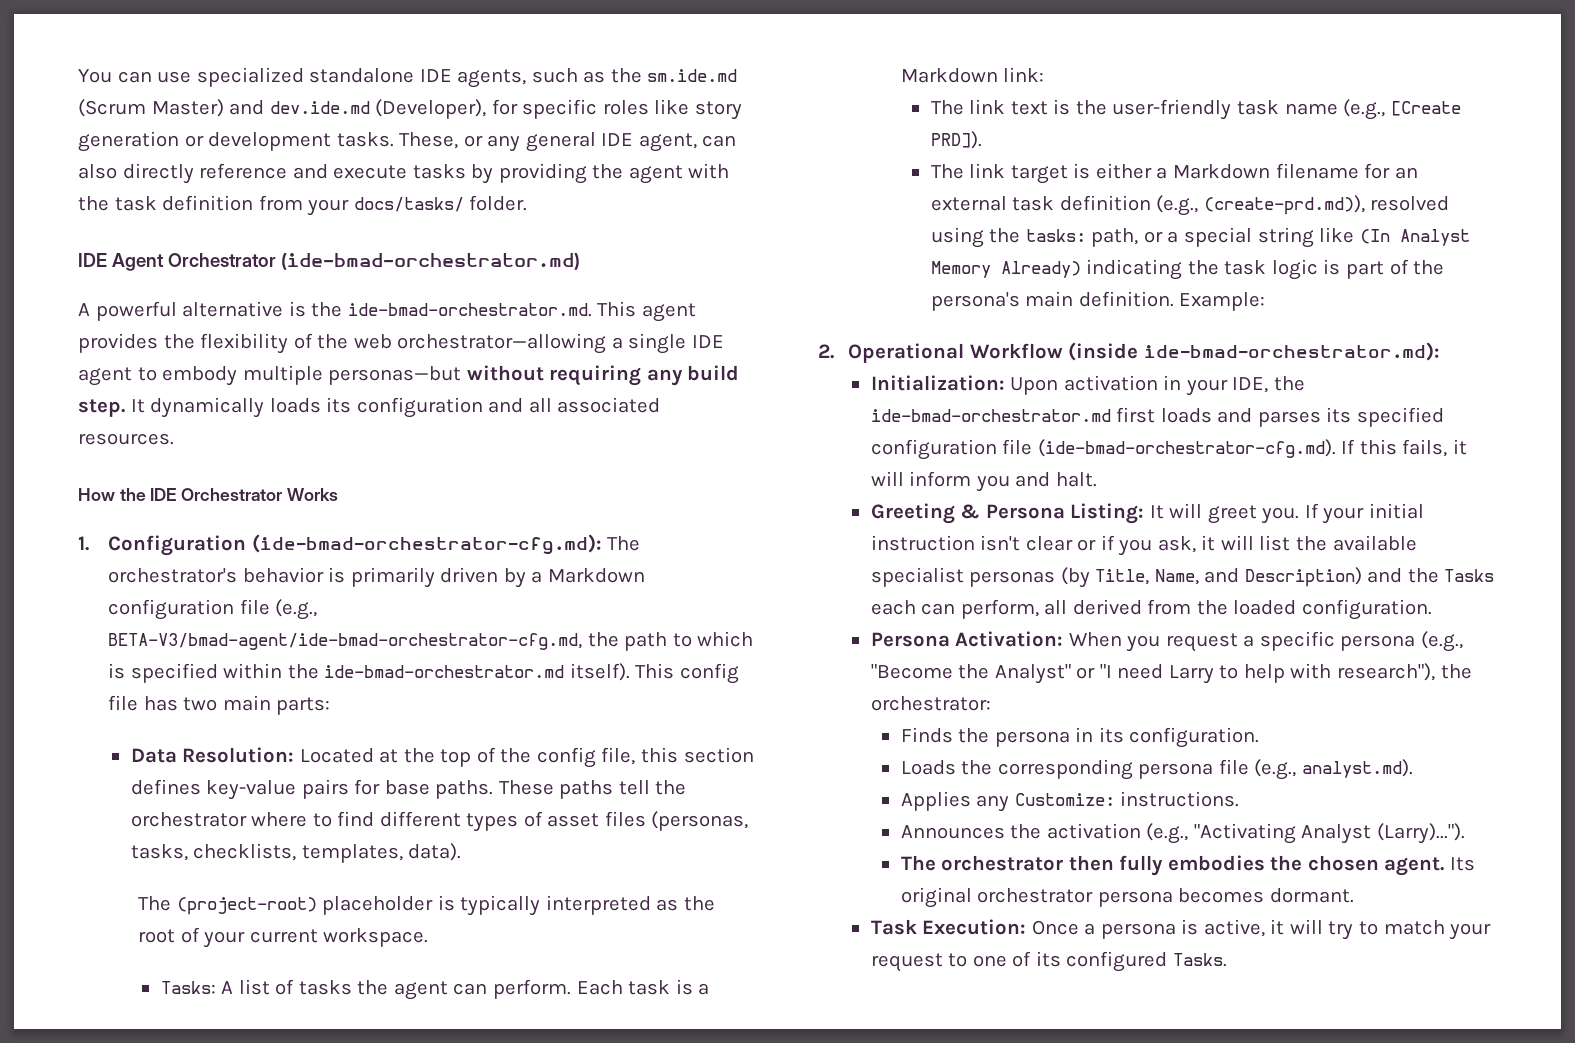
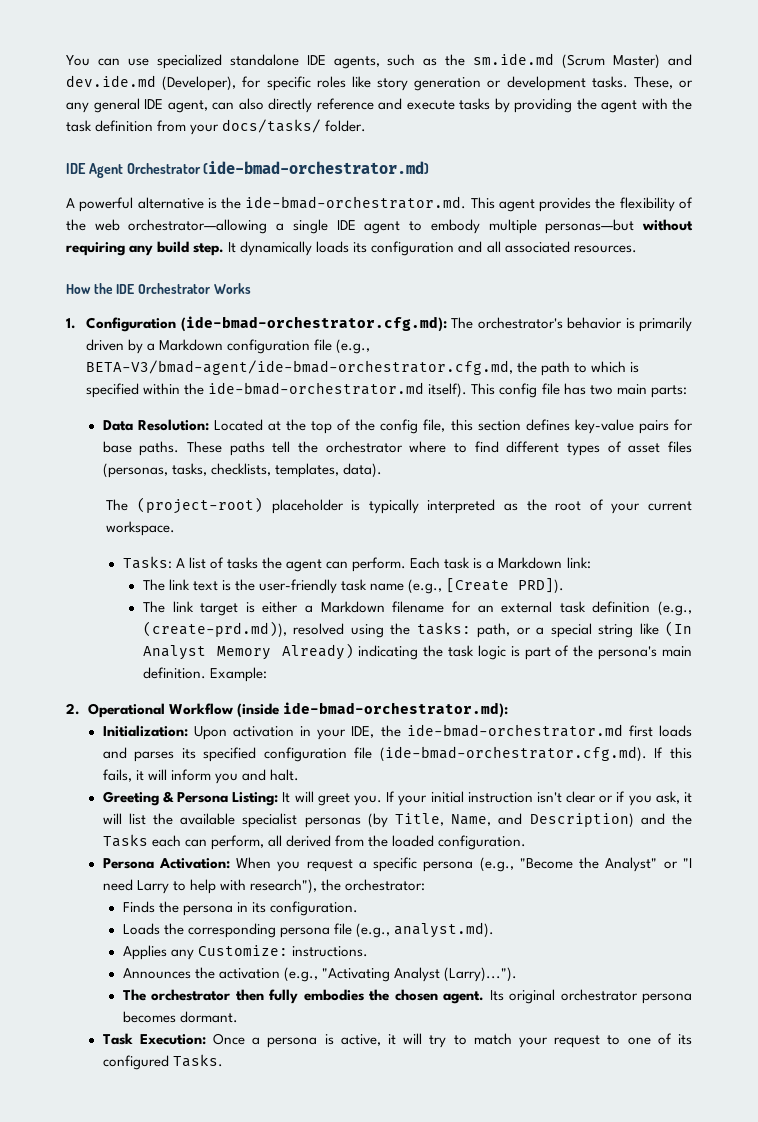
[251,534,602,555] (ide-bmad-orchestrator-cfg.md): -> [180,316,447,332] (ide-bmad-orchestrator.cfg.md):
[108,633,583,650] BETA-V3/bmad-agent/ide-bmad-orchestrator-cfg.md, -> [86,360,514,375] BETA-V3/bmad-agent/ide-bmad-orchestrator.cfg.md,
[1037,439,1336,458] (ide-bmad-orchestrator-cfg.md). -> [379,746,647,762] (ide-bmad-orchestrator.cfg.md).

